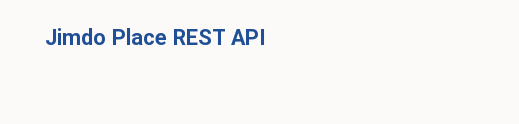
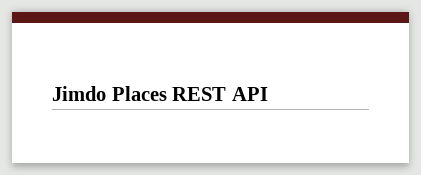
[111,28,167,45] Place -> [111,86,167,101] Places

